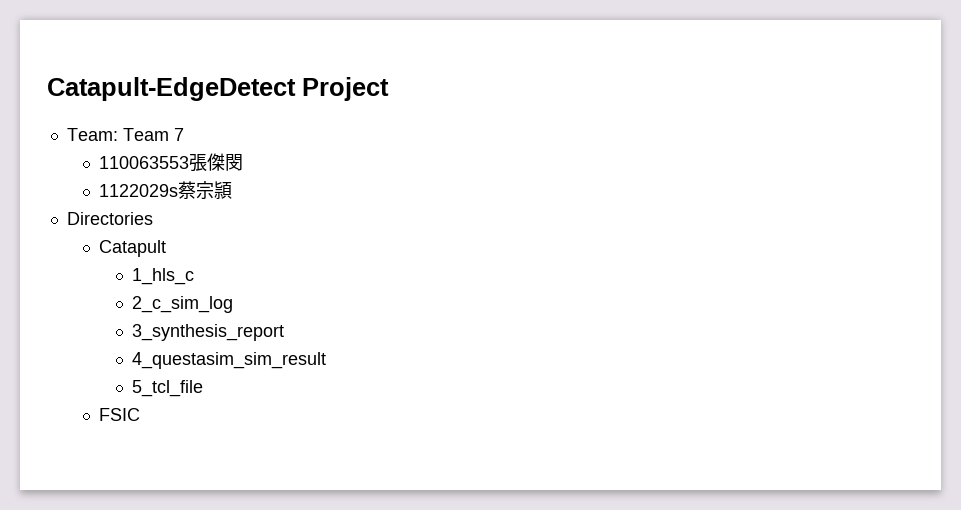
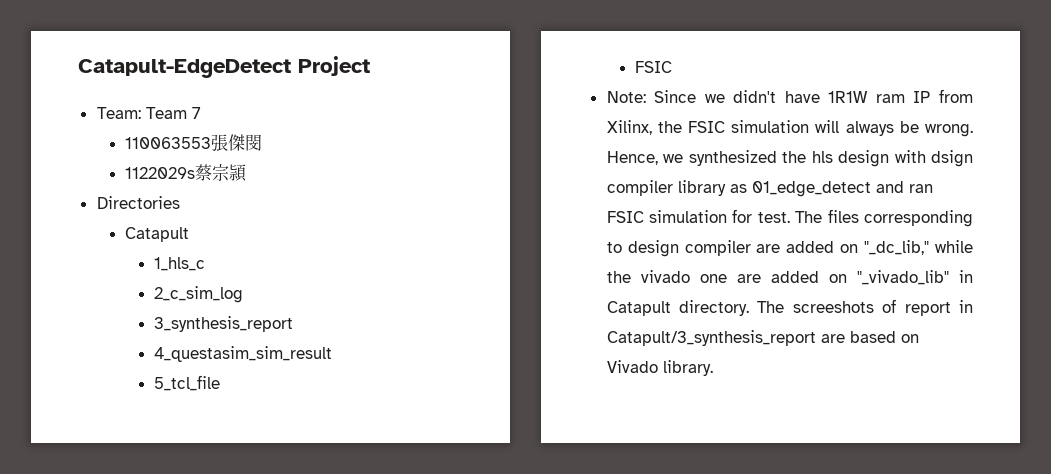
(141, 414) none -> [606,89,973,103] [606,120,973,137] [606,150,973,167] [606,180,933,197] [606,209,973,227] [606,240,973,257] [606,270,973,285] [606,299,973,316] [606,330,919,346] [606,360,713,376] // Note: Since we didn't have 1R1W ram IP from Xilinx, the FSIC simulation will always be wrong. Hence, we synthesized the hls design with dsign compiler library as 01_edge_detect and ran FSIC simulation for test. The files corresponding to design compiler are added on "_dc_lib," while the vivado one are added on "_vivado_lib" in Catapult directory. The screeshots of report in Catapult/3_synthesis_report are based on Vivado library.

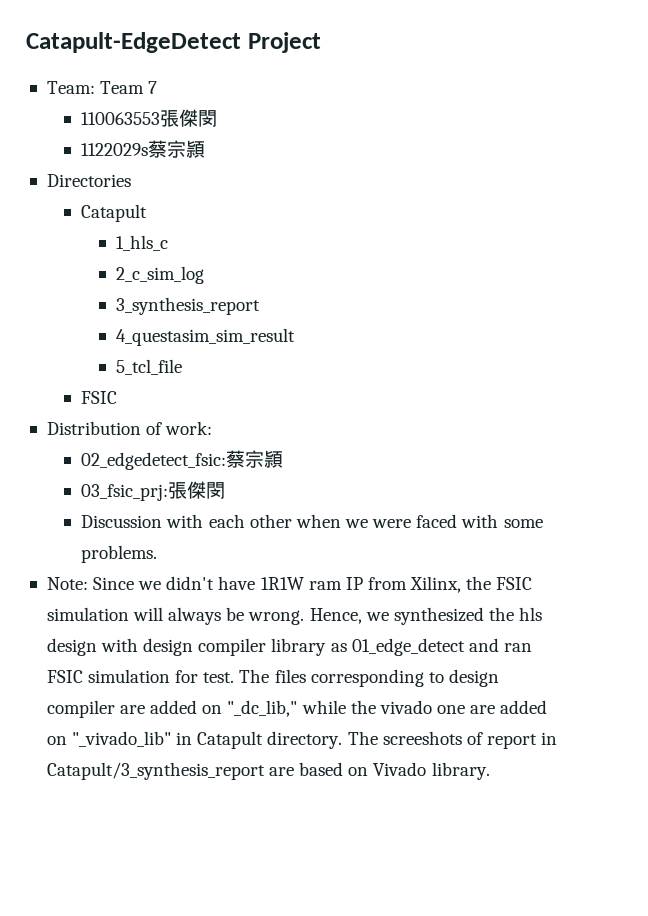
(673, 67) none -> [46,421,213,435] [81,450,284,470] [81,481,226,501] [81,514,543,528] [81,545,158,563] // Distribution of work: // 02_edgedetect_fsic:蔡宗頴 // 03_fsic_prj:張傑閔 // Discussion with each other when we were faced with some problems.
[931,150,973,167] dsign -> [143,638,194,656] design

